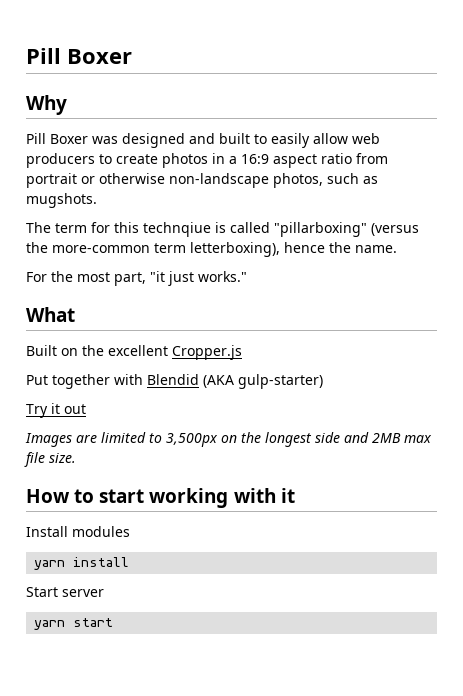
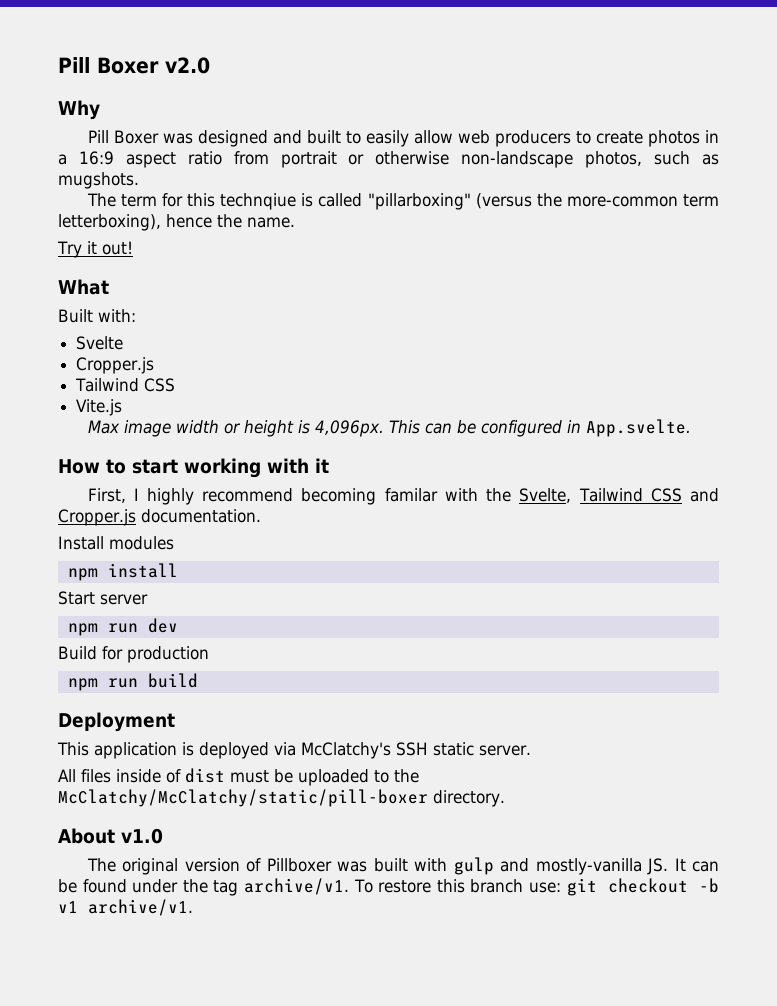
[26,48,132,64] Pill Boxer -> [58,57,210,74] Pill Boxer v2.0
[26,271,247,286] [26,307,75,322] [26,345,242,360] [26,374,323,389] [26,403,86,418] [25,432,432,447] [24,452,76,467] For the most part, "it just works." // What // Built on the excellent Cropper.js // Put together with Blendid (AKA gulp-starter) // Try it out // Images are limited to 3,500px on the longest side and 2MB max file size. -> [57,241,133,258] [58,279,109,295] [58,309,136,323] [76,336,124,350] [76,357,155,374] [75,378,176,392] [76,399,123,416] [87,419,691,437] Try it out! // What // Built with: // Svelte // Cropper.js // Tailwind CSS // Vite.js // Max image width or height is 4,096px. This can be configured in App.svelte.
(295, 495) none -> [87,488,720,505] [58,509,261,526] // First, I highly recommend becoming familar with the Svelte, Tailwind CSS and Cropper.js documentation.
[34,560,66,570] yarn -> [67,568,98,581] npm
[34,618,114,630] yarn start -> [67,618,178,636] [58,646,209,663] [67,673,198,691] [58,712,175,732] [57,742,531,759] [58,768,419,786] [58,789,505,807] [58,828,163,844] [86,857,720,875] [58,878,719,896] [58,899,193,916] npm run dev // Build for production // npm run build // Deployment // This application is deployed via McClatchy's SSH static server. // All files inside of dist must be uploaded to the McClatchy/McClatchy/static/pill-boxer directory. // About v1.0 // The original version of Pillboxer was built with gulp and mostly-vanilla JS. It can be found under the tag archive/v1. To restore this branch use: git checkout -b v1 archive/v1.

